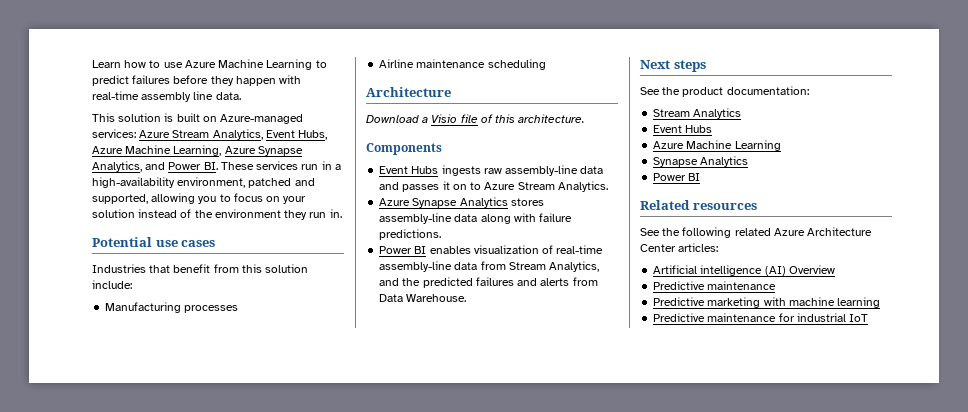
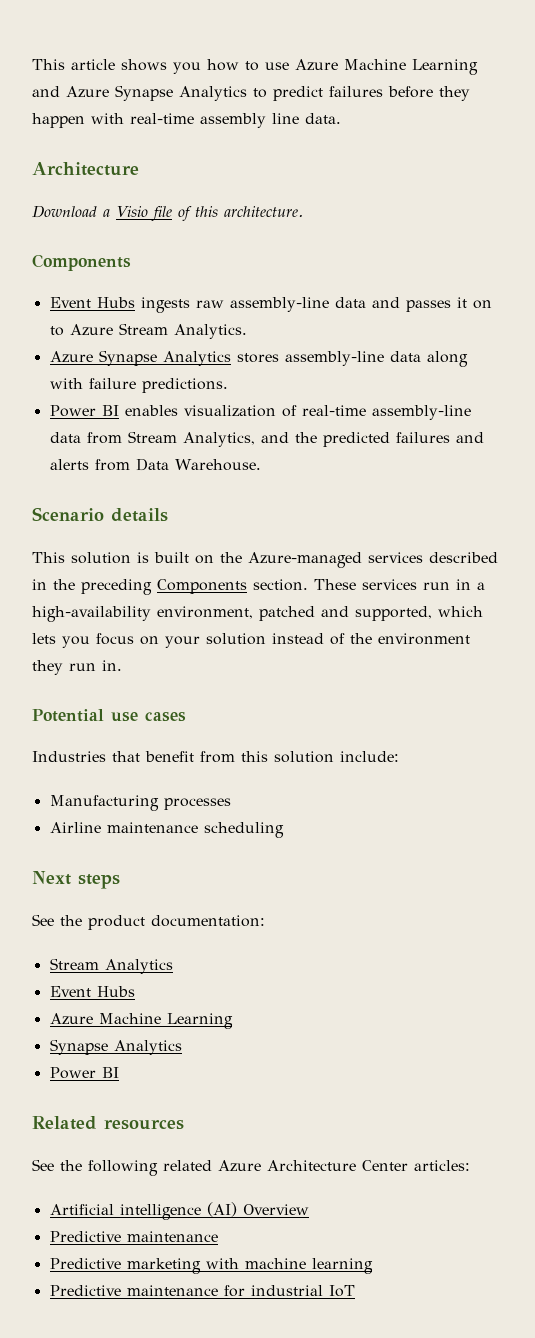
[92,60,121,68] Learn -> [32,59,201,74] This article shows you
(313, 64) none -> [32,85,247,101] and Azure Synapse Analytics
[92,113,304,124] [92,129,328,140] [92,145,303,156] [92,161,341,172] [92,177,315,188] [92,193,307,204] [92,209,342,220] [92,237,216,247] [92,264,309,273] [92,280,132,289] [105,302,239,313] [379,59,546,70] // This solution is built on Azure-managed services: Azure Stream Analytics, Event Hubs, Azure Machine Learning, Azure Synapse Analytics, and Power BI. These services run in a high-availability environment, patched and supported, allowing you to focus on your solution instead of the environment they run in. // Potential use cases // Industries that benefit from this solution include: // Manufacturing processes // Airline maintenance scheduling -> (341, 118) none
(467, 298) none -> [32,507,168,522] [32,552,498,568] [32,579,485,595] [32,606,483,622] [32,633,470,648] [32,660,122,675] [32,709,186,722] [32,751,399,763] [49,795,231,811] [49,822,284,838] // Scenario details // This solution is built on the Azure-managed services described in the preceding Components section. These services run in a high-availability environment, patched and supported, which lets you focus on your solution instead of the environment they run in. // Potential use cases // Industries that benefit from this solution include: // Manufacturing processes // Airline maintenance scheduling

